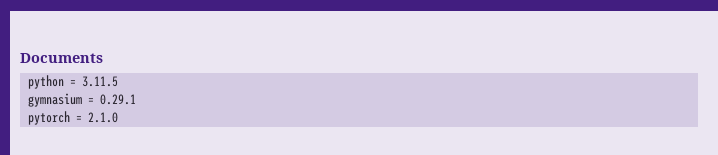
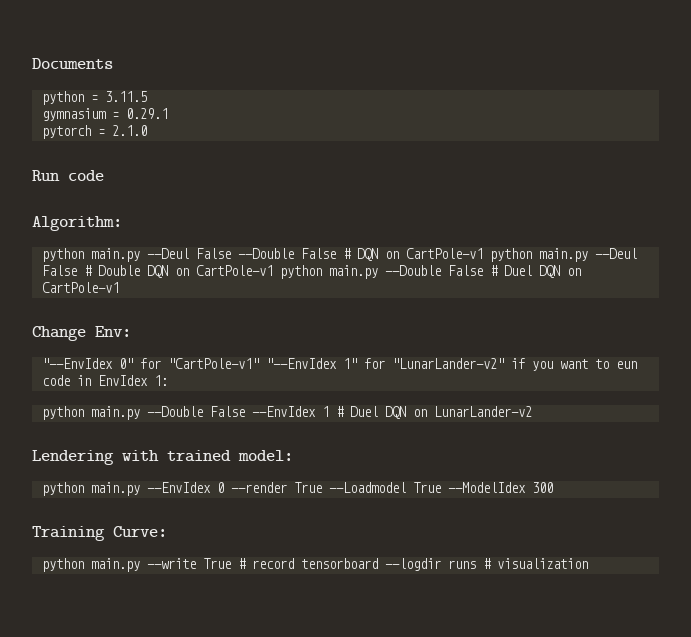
(118, 117) none -> [32,170,104,181] [32,216,122,231] [41,248,637,262] [41,265,581,279] [41,282,119,293] [32,326,131,341] [41,358,637,371] [41,375,168,386] [41,406,532,420] [32,450,293,465] [41,482,553,496] [32,526,167,541] [41,558,588,572] // Run code // Algorithm: // python main.py --Deul False --Double False # DQN on CartPole-v1 python main.py --Deul False # Double DQN on CartPole-v1 python main.py --Double False # Duel DQN on CartPole-v1 // Change Env: // "--EnvIdex 0" for "CartPole-v1" "--EnvIdex 1" for "LunarLander-v2" if you want to eun code in EnvIdex 1: // python main.py --Double False --EnvIdex 1 # Duel DQN on LunarLander-v2 // Lendering with trained model: // python main.py --EnvIdex 0 --render True --Loadmodel True --ModelIdex 300 // Training Curve: // python main.py --write True # record tensorboard --logdir runs # visualization

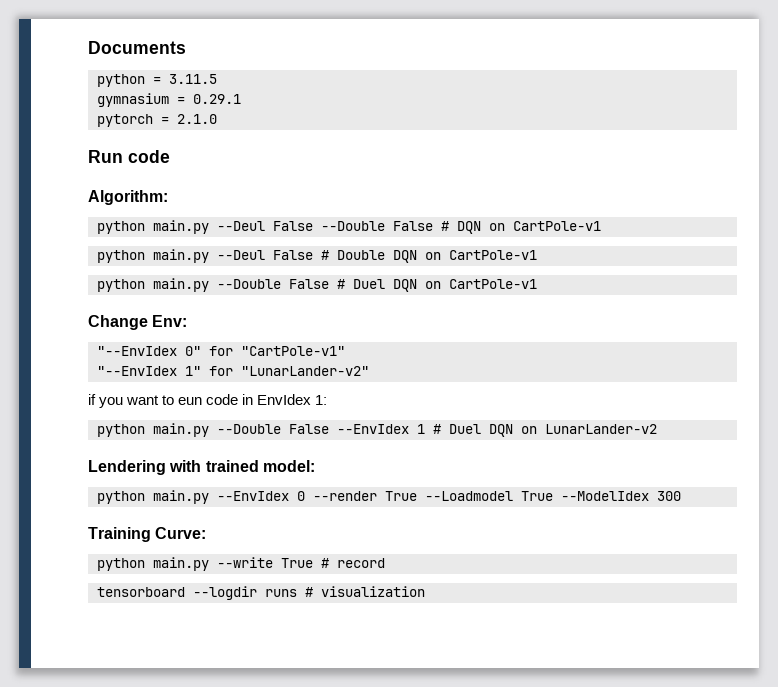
(483, 253) none -> (601, 226) //
(273, 270) none -> (537, 255) //
(259, 363) none -> (345, 351) //
(504, 363) none -> (369, 371) //
(294, 563) none -> (385, 563) //

